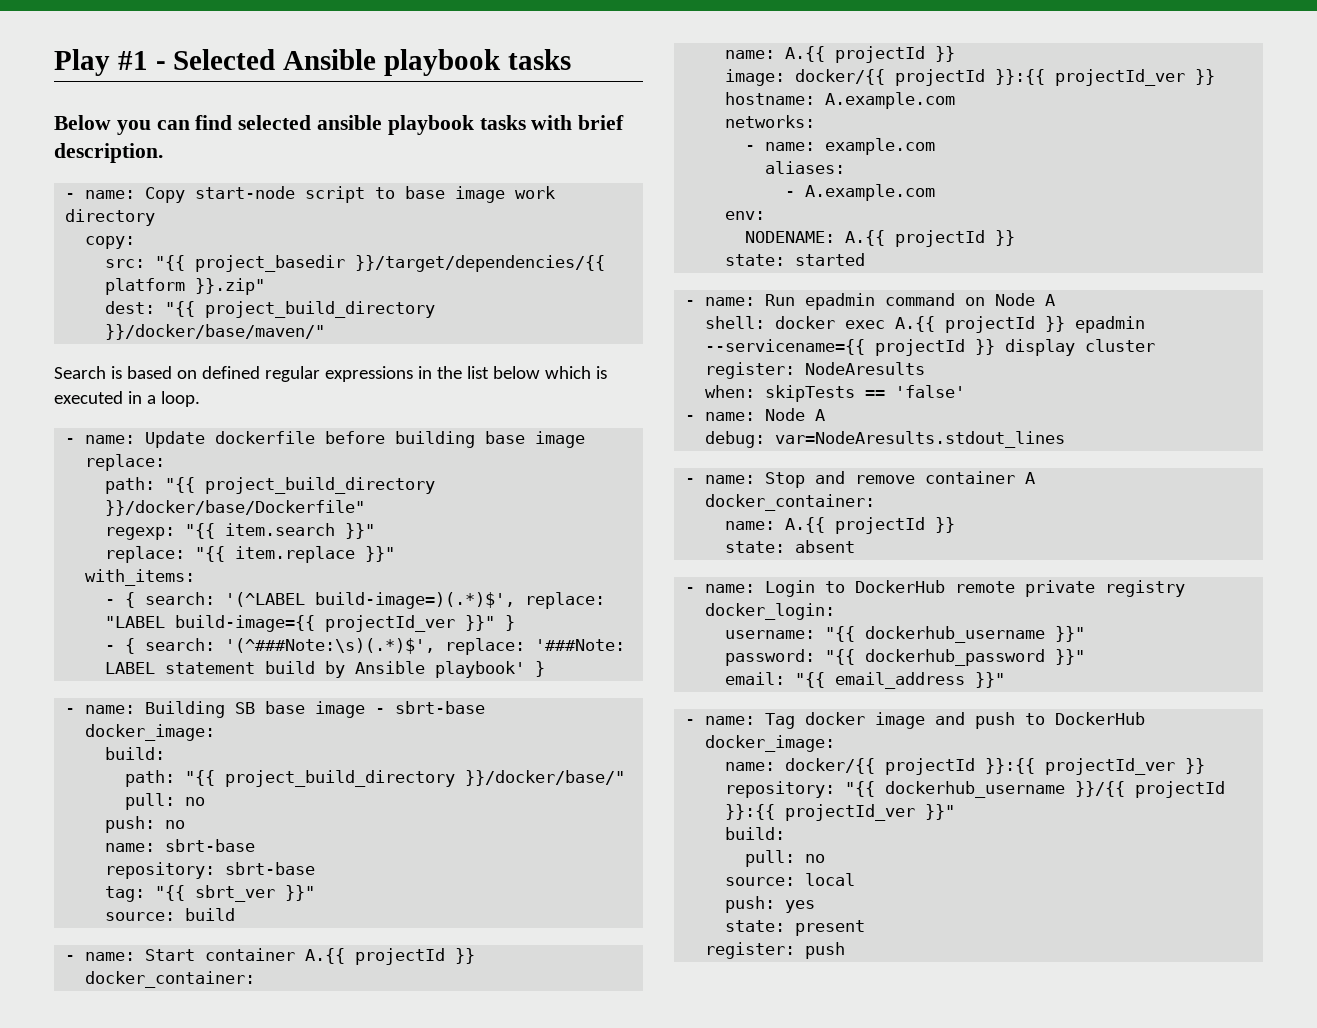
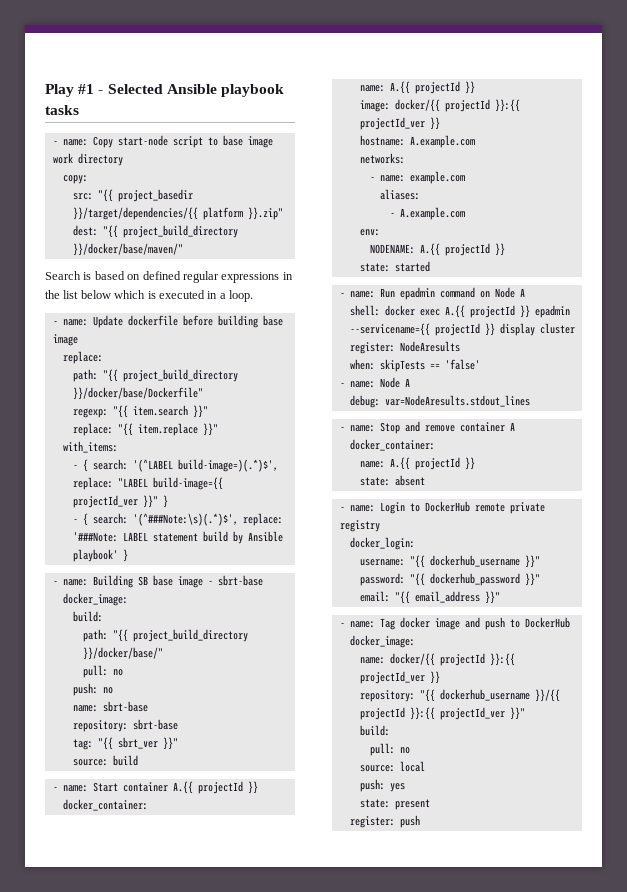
[54,115,625,135] [54,143,163,163] // Below you can find selected ansible playbook tasks with brief description. -> (79, 110) none

